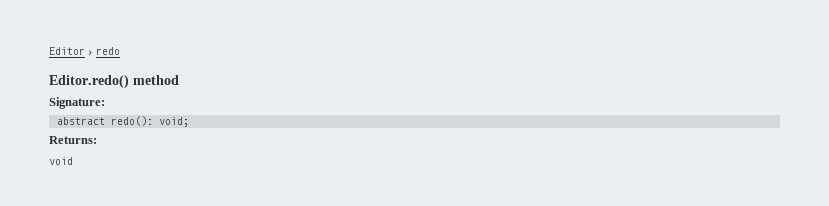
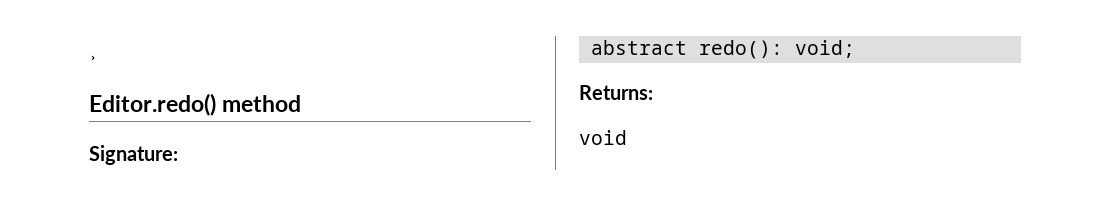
[49,47,120,55] Editor › redo -> [89,55,97,61] ˲

